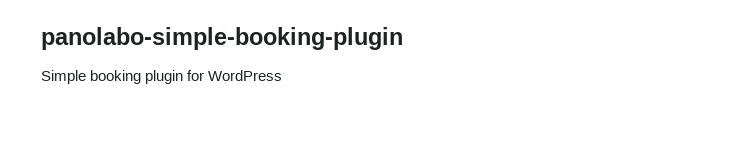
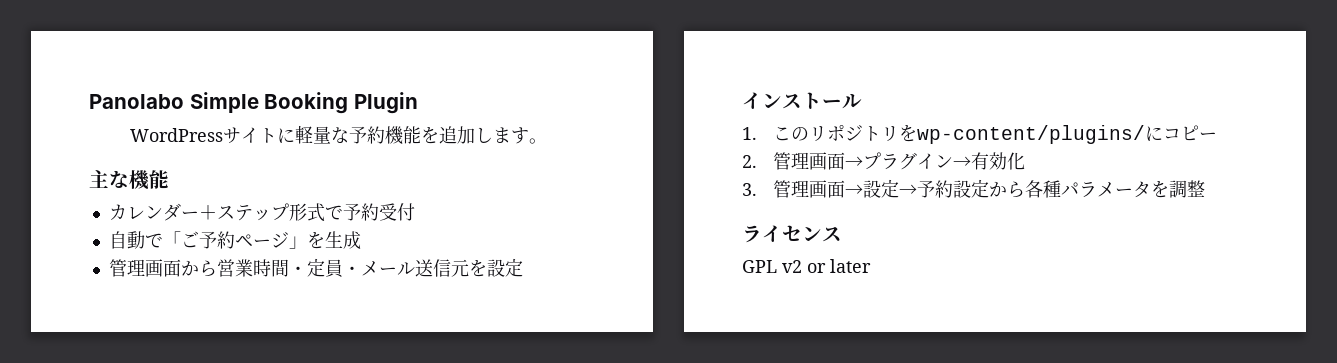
[41,27,403,50] [41,70,283,84] panolabo-simple-booking-plugin // Simple booking plugin for WordPress -> [89,92,418,114] [130,125,548,145] [89,170,169,190] [108,203,415,222] [108,231,361,249] [108,258,523,277] [742,92,862,109] [742,124,1217,144] [742,152,1025,170] [742,179,1205,198] [742,225,842,243] [742,259,871,273] Panolabo Simple Booking Plugin // WordPressサイトに軽量な予約機能を追加します。 // 主な機能 // カレンダー＋ステップ形式で予約受付 // 自動で「ご予約ページ」を生成 // 管理画面から営業時間・定員・メール送信元を設定 // インストール // 1.このリポジトリをwp-content/plugins/にコピー // 2.管理画面→プラグイン→有効化 // 3.管理画面→設定→予約設定から各種パラメータを調整 // ライセンス // GPL v2 or later

